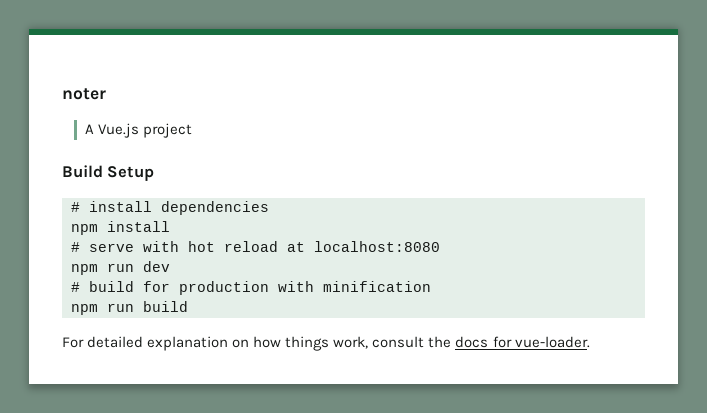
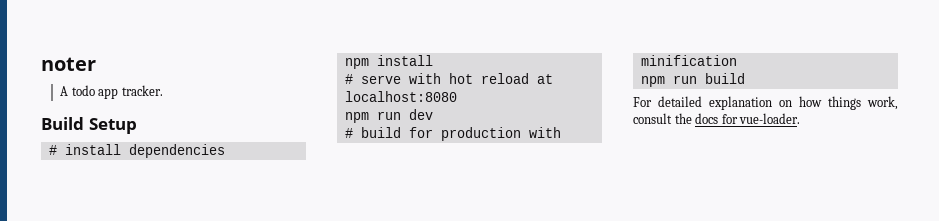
[97,123,192,138] Vue.js project -> [71,85,163,99] todo app tracker.

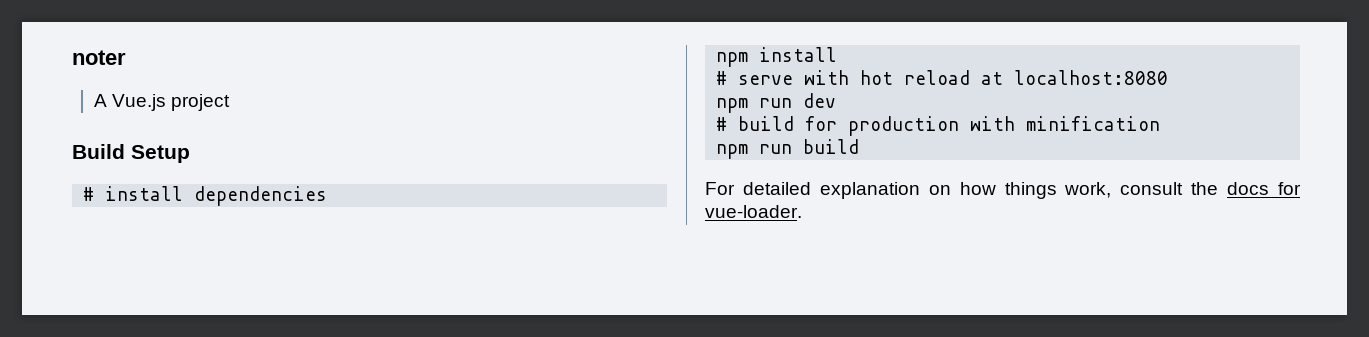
[71,85,163,99] todo app tracker. -> [111,94,231,111] Vue.js project

